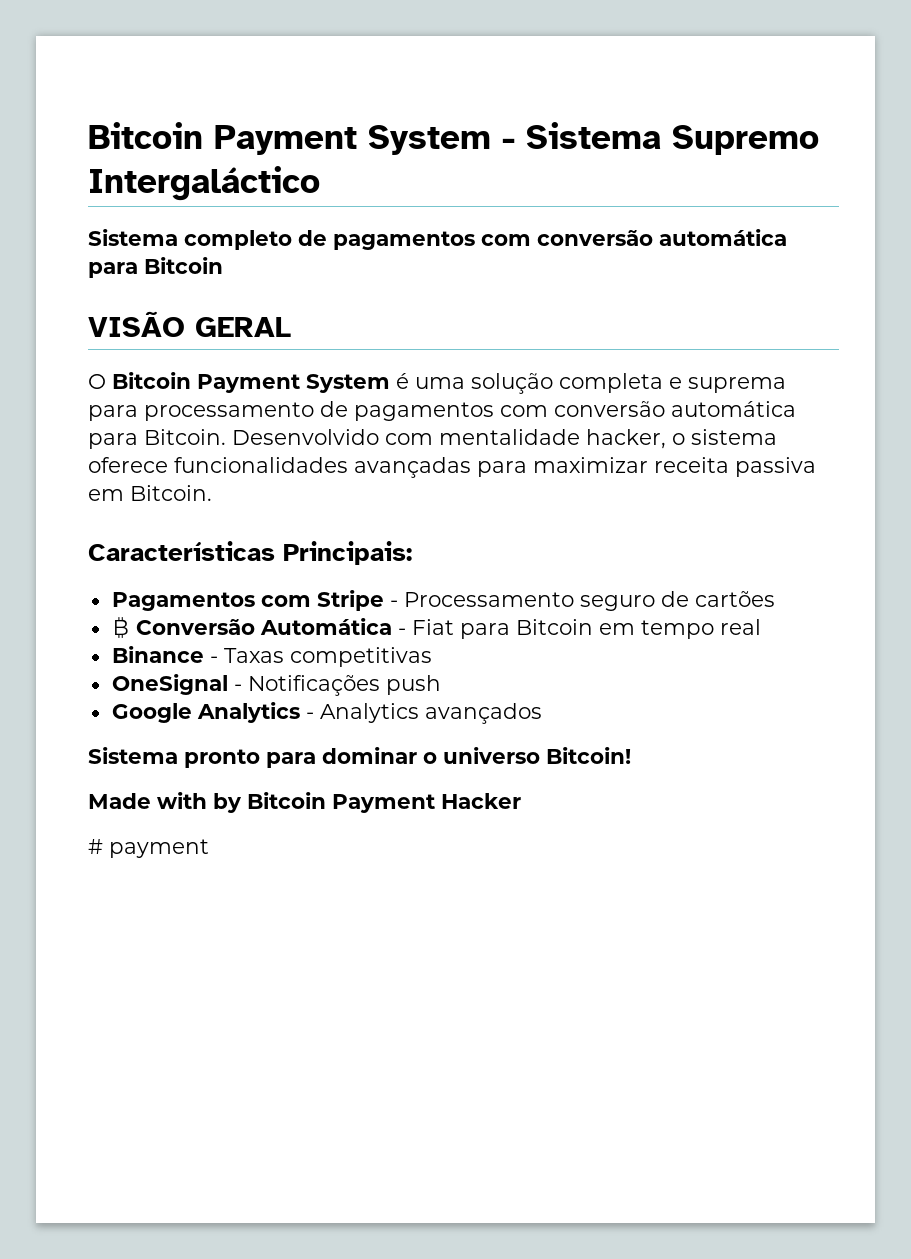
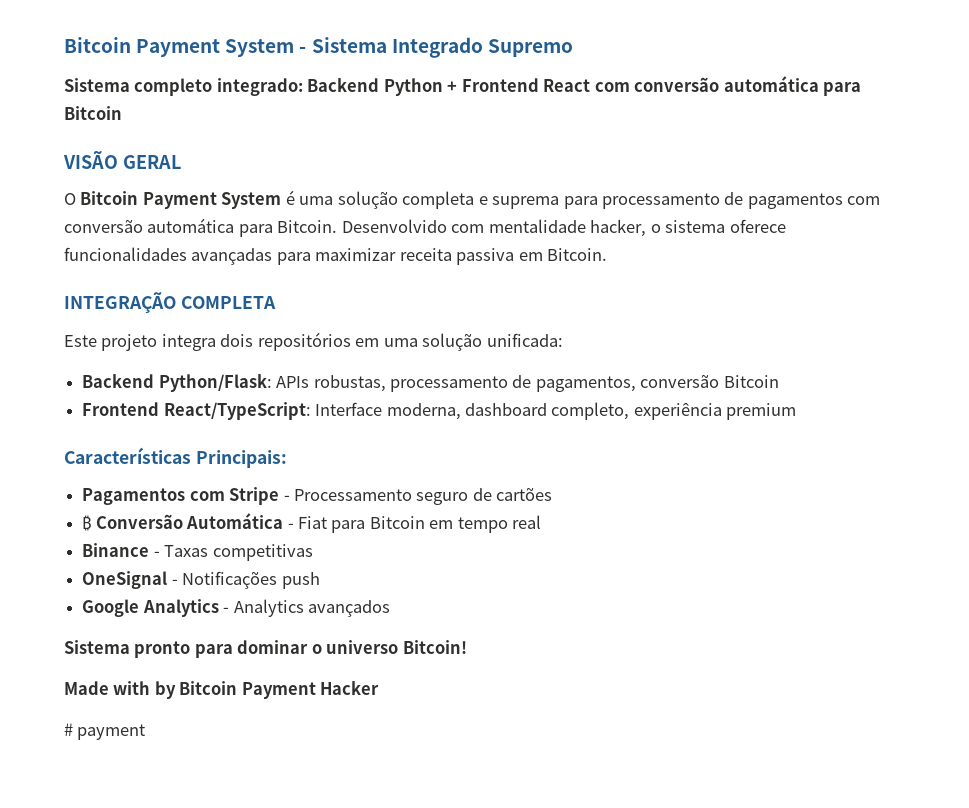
(661, 135) none -> [391,37,483,58] Integrado
[88,166,320,201] Intergaláctico -> (573, 48) none
[298,230,475,250] de pagamentos -> [216,78,591,96] integrado: Backend Python + Frontend React
(212, 493) none -> [64,292,276,314] [64,332,563,351] [82,374,779,392] [82,402,797,420] // INTEGRAÇÃO COMPLETA // Este projeto integra dois repositórios em uma solução unificada: // Backend Python/Flask: APIs robustas, processamento de pagamentos, conversão Bitcoin // Frontend React/TypeScript: Interface moderna, dashboard completo, experiência premium

